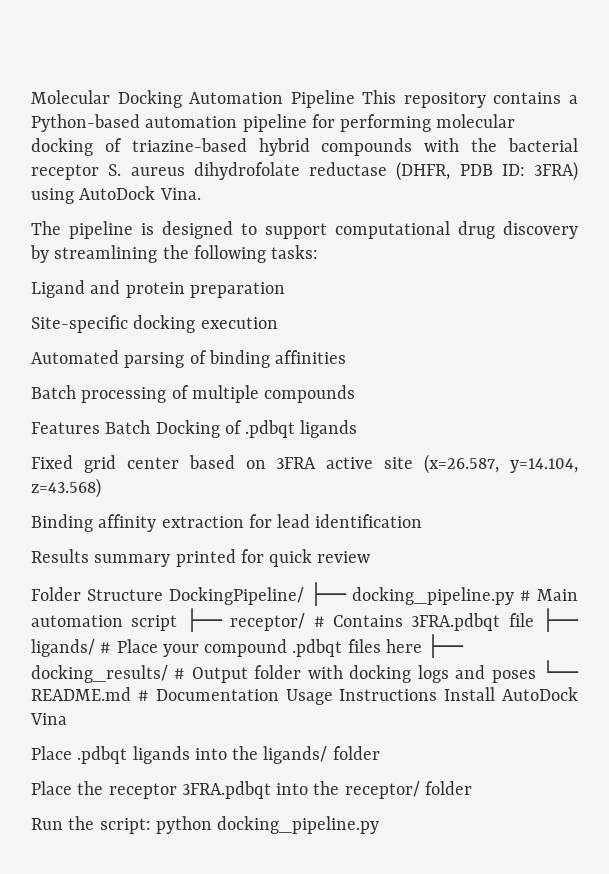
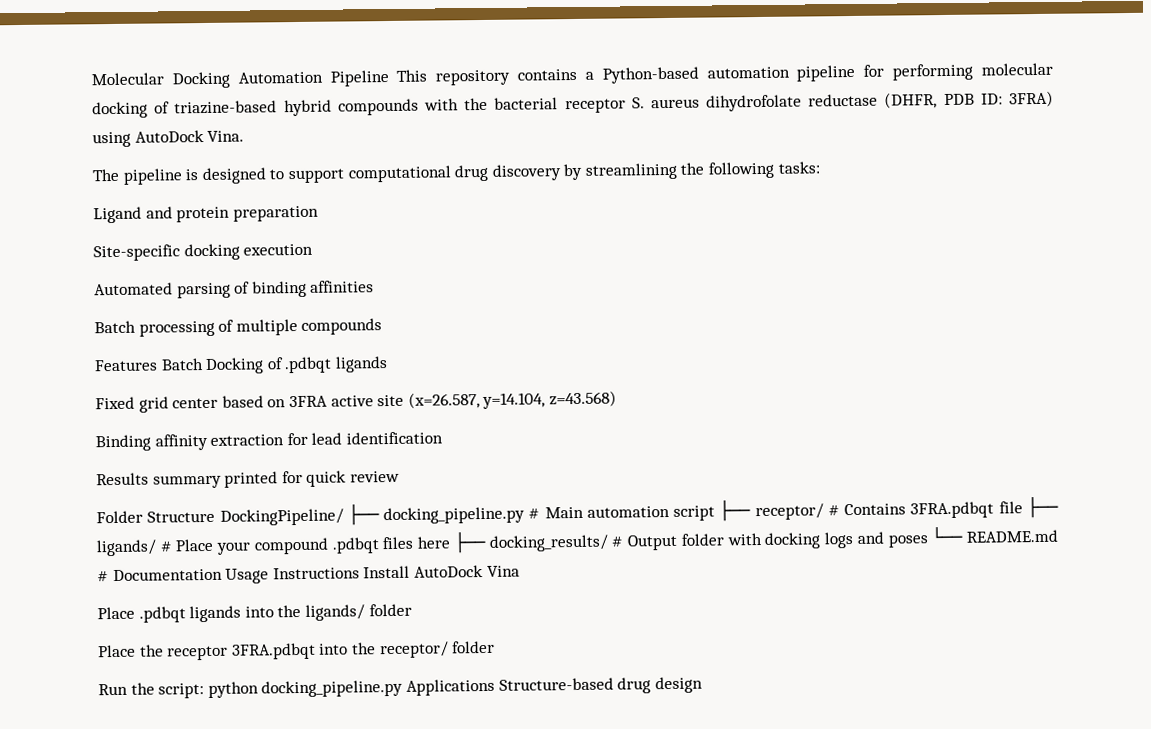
(380, 825) none -> [405,676,703,696] Applications Structure-based drug design

